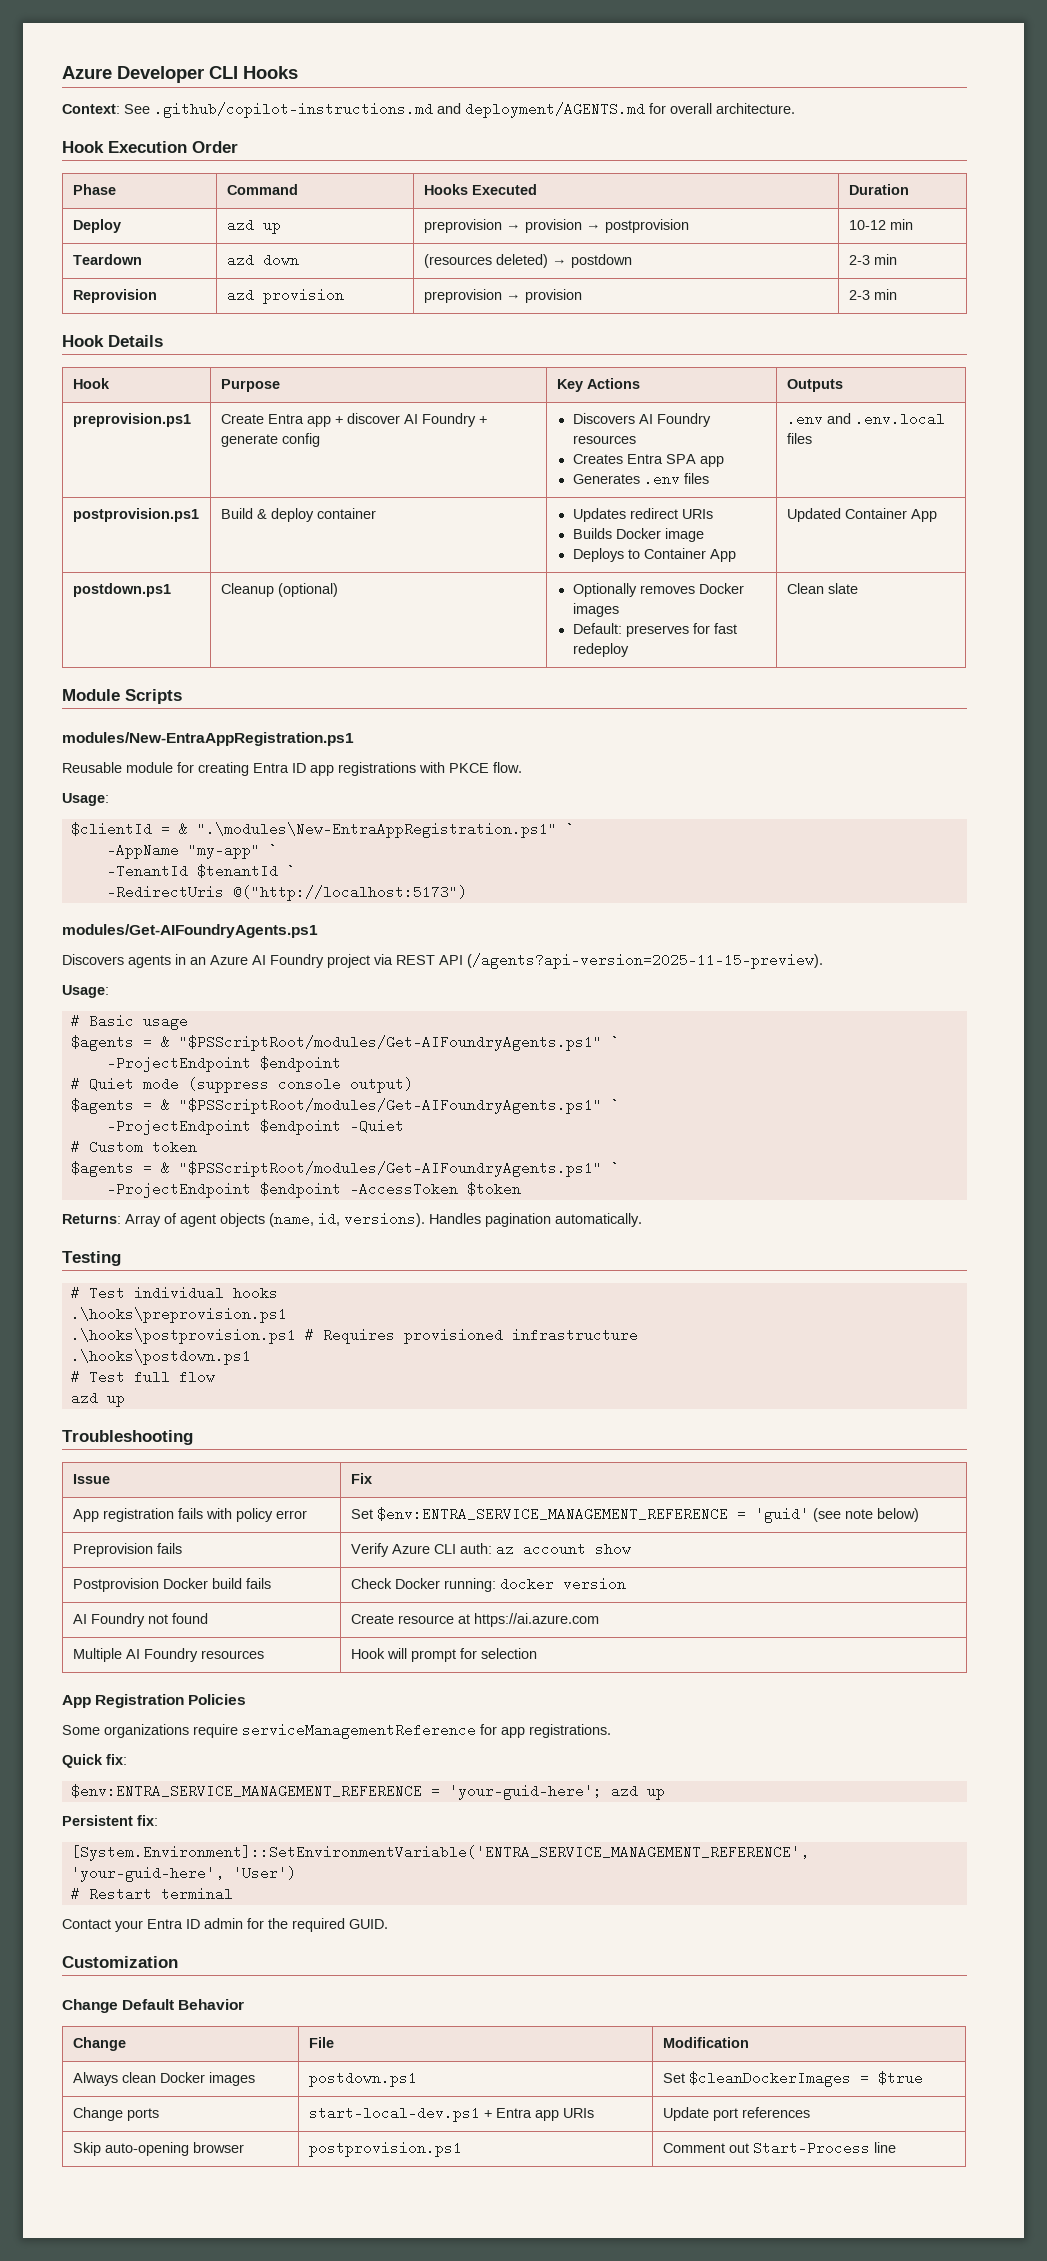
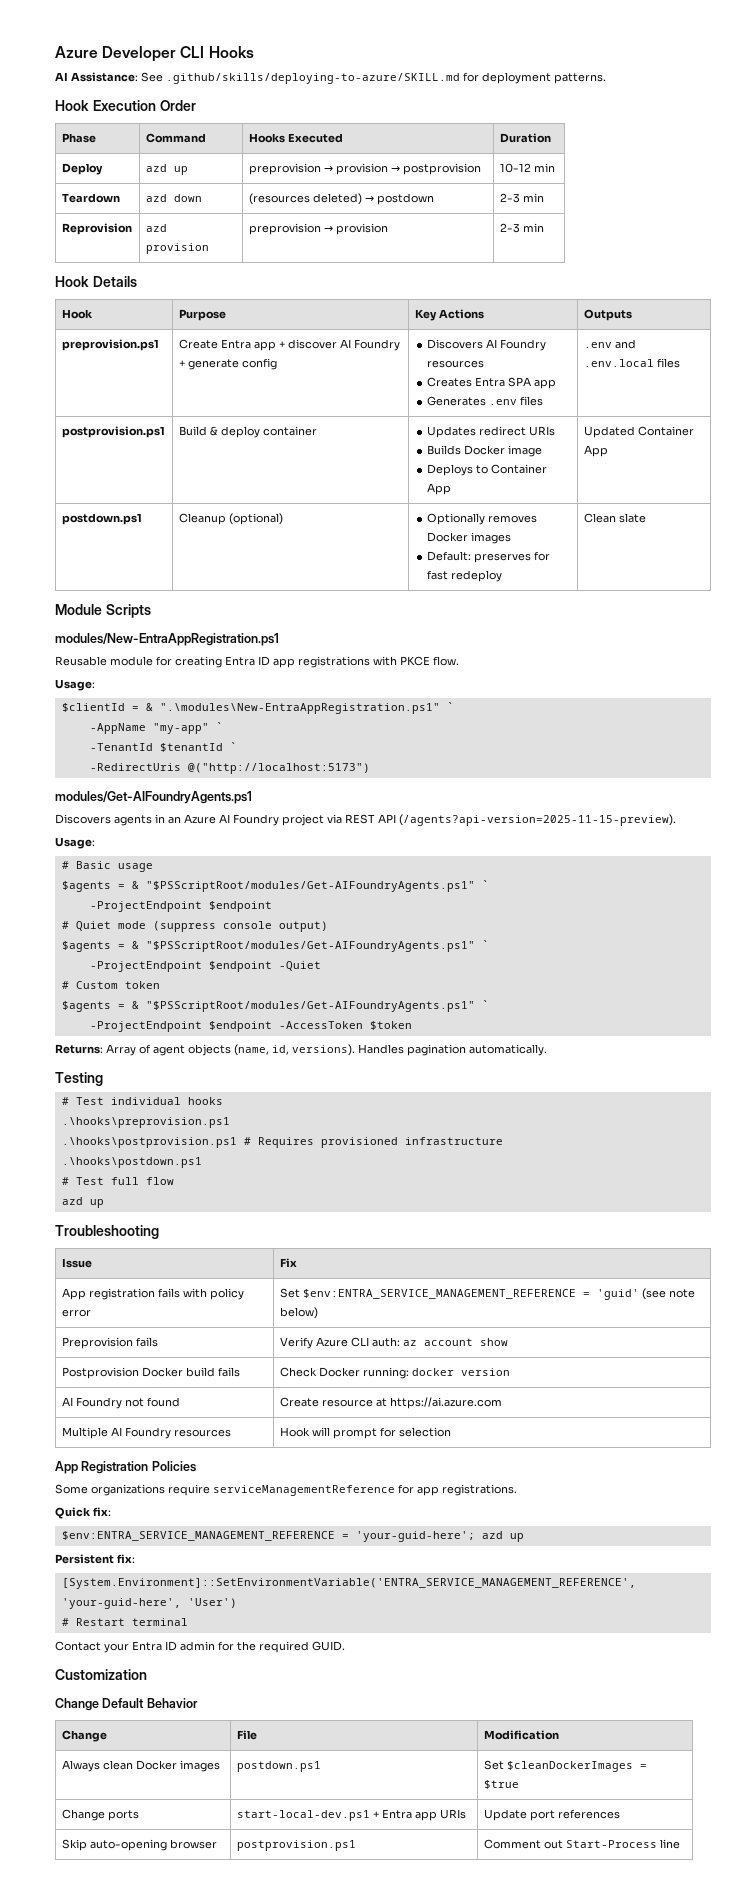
[62,102,795,118] Context: See .github/copilot-instructions.md and deployment/AGENTS.md for overall architecture. -> [55,72,606,84] AI Assistance: See .github/skills/deploying-to-azure/SKILL.md for deployment patterns.

